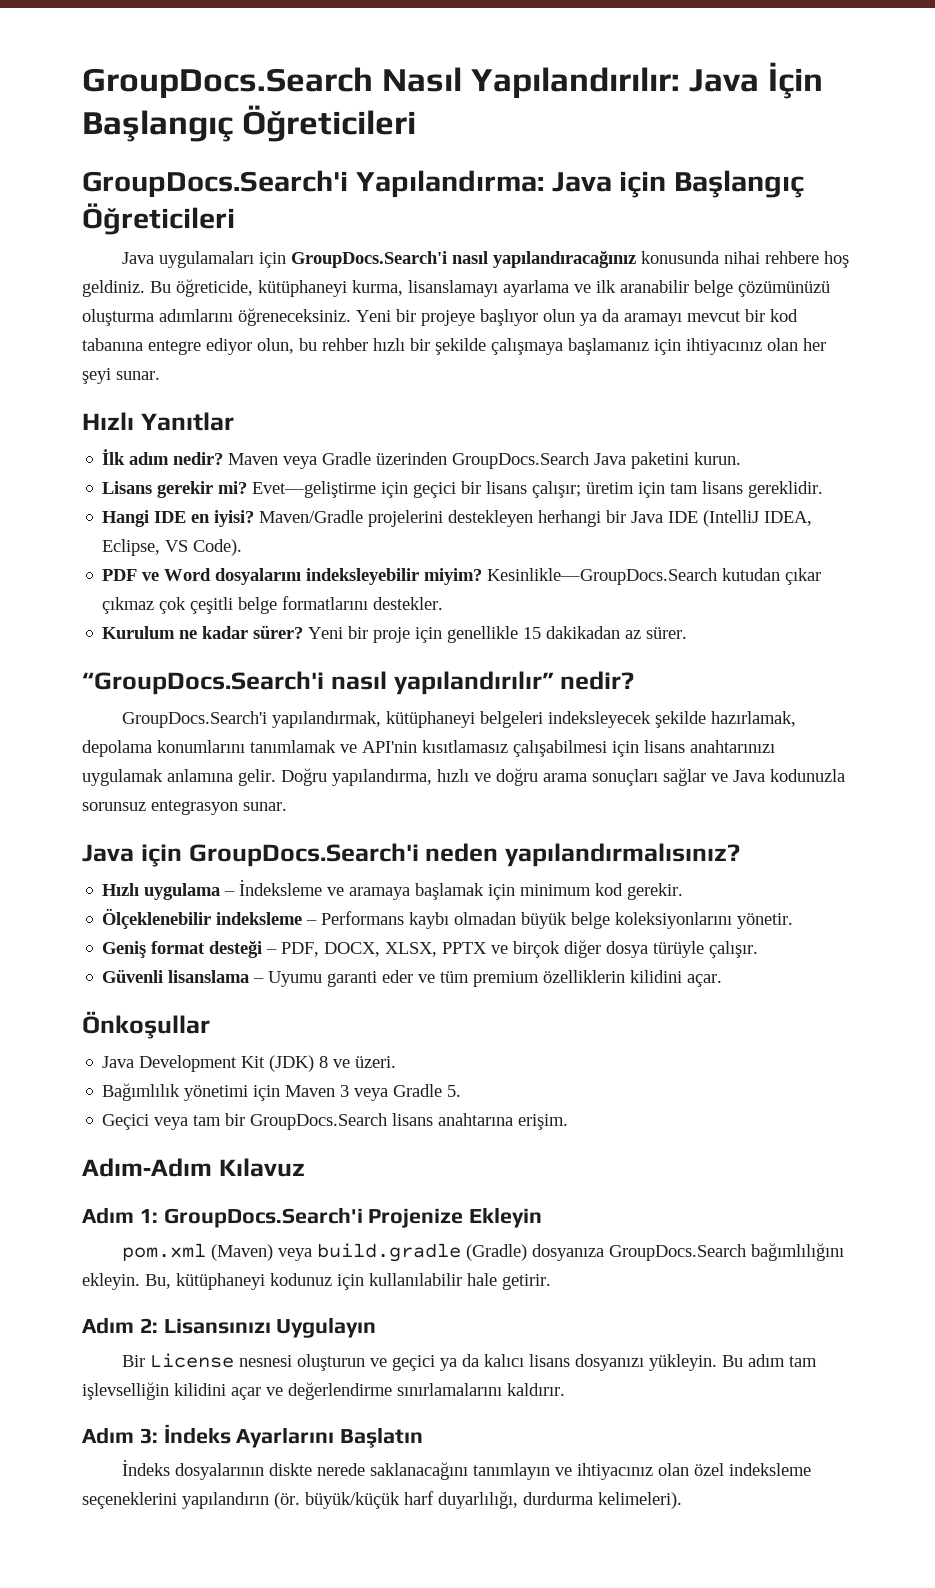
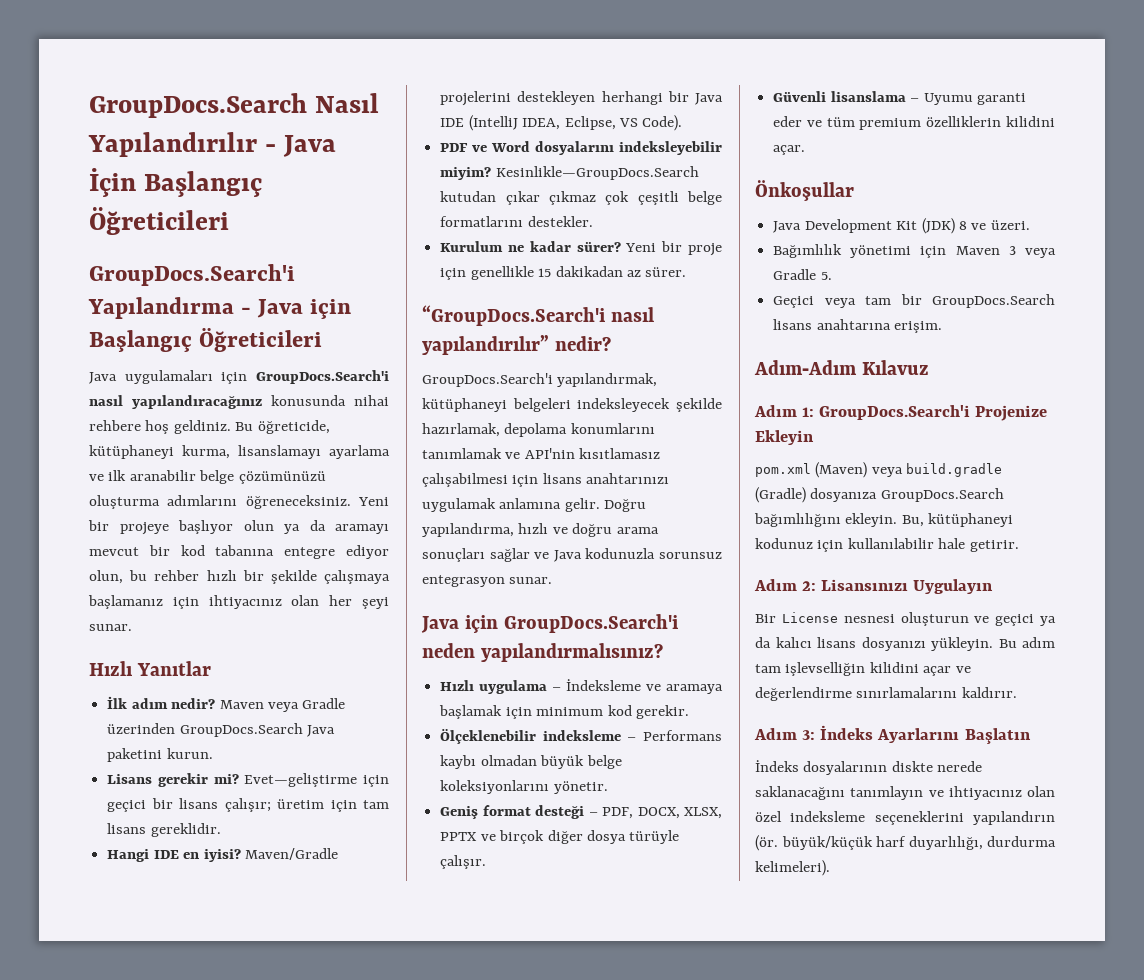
[471,67,681,98] Yapılandırılır: -> [88,132,277,157] Yapılandırılır -
[355,170,544,198] Yapılandırma: -> [88,297,252,319] Yapılandırma -

